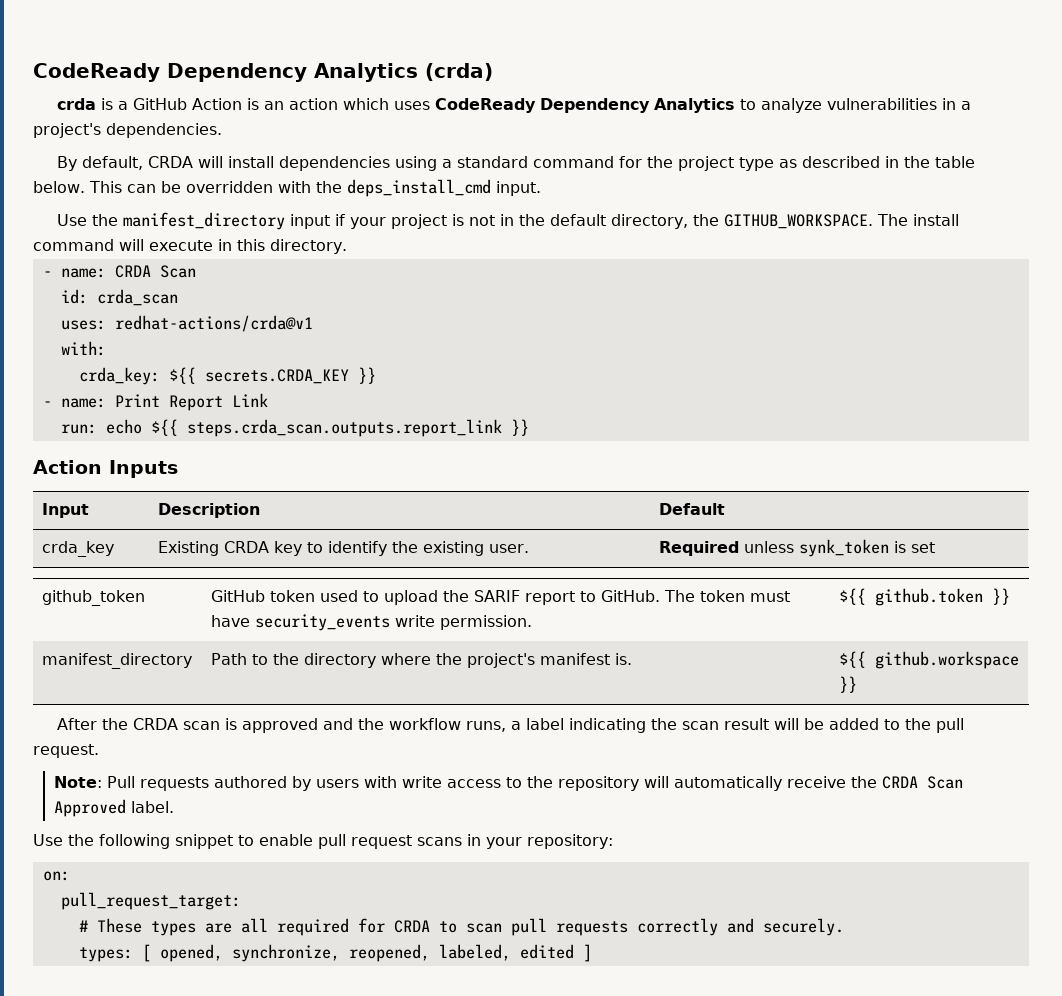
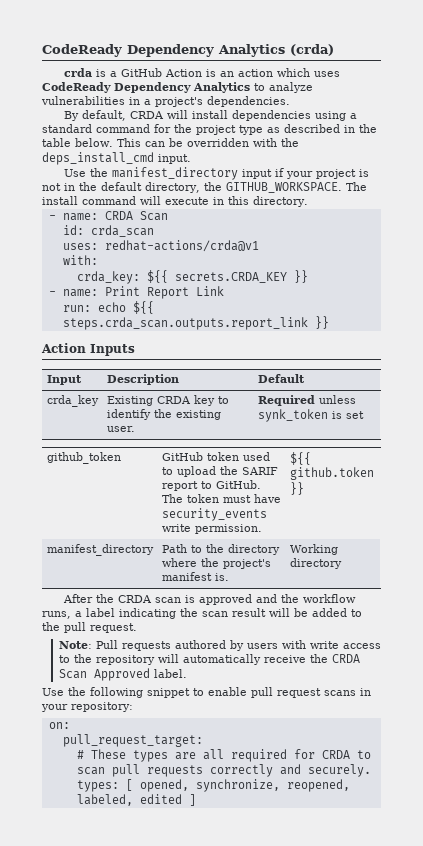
[839,651,1020,669] [839,676,858,693] ${{ github.workspace }} -> [289,544,338,555] [289,558,342,569] Working directory

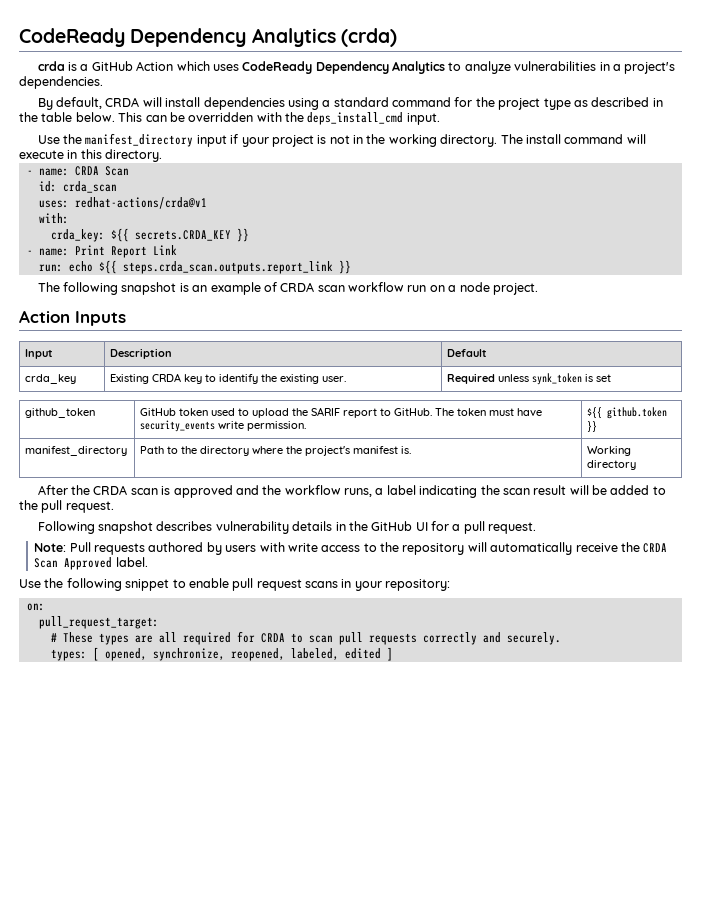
[206,69,274,77] is an action -> (174, 66) none
[101,182,342,193] default directory, the GITHUB_WORKSPACE. -> [388,134,498,147] working directory.
(329, 322) none -> [37,282,538,295] // The following snapshot is an example of CRDA scan workflow run on a node project.
(137, 628) none -> [37,521,537,534] // Following snapshot describes vulnerability details in the GitHub UI for a pull request.

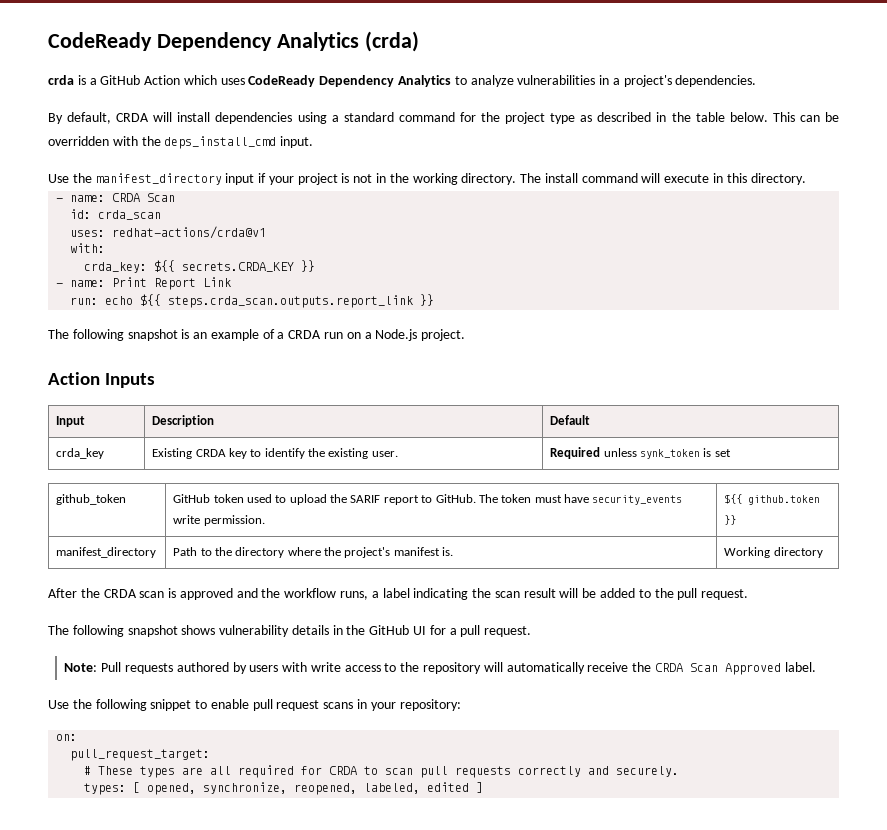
[280,282,405,292] CRDA scan workflow -> [277,330,322,339] a CRDA
[459,282,490,292] node -> [375,329,418,341] Node.js
[37,521,213,534] Following snapshot describes -> [48,625,216,637] The following snapshot shows

